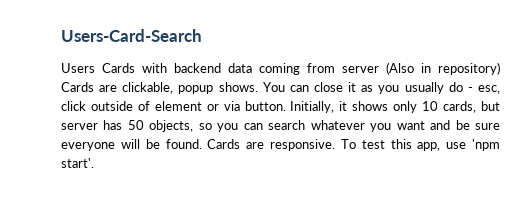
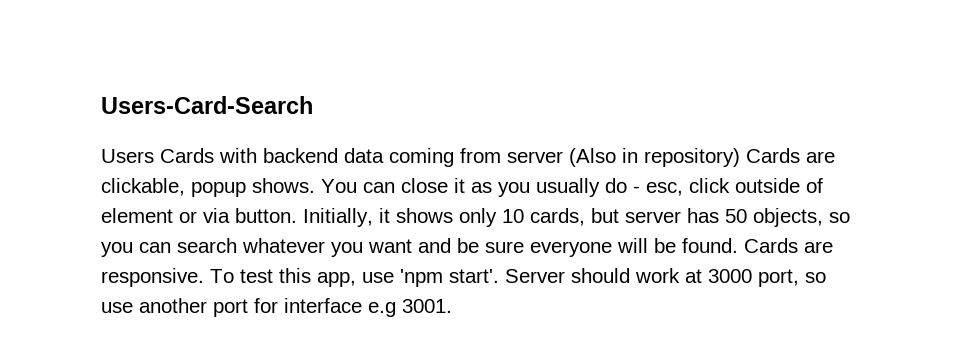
(94, 163) none -> [505,268,826,287] [101,298,452,317] Server should work at 3000 port, so use another port for interface e.g 3001.

